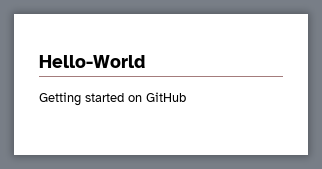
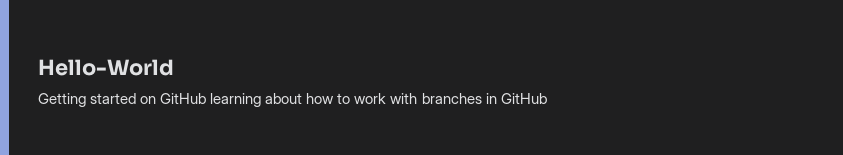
(186, 97) none -> [210,93,547,107] learning about how to work with branches in GitHub

